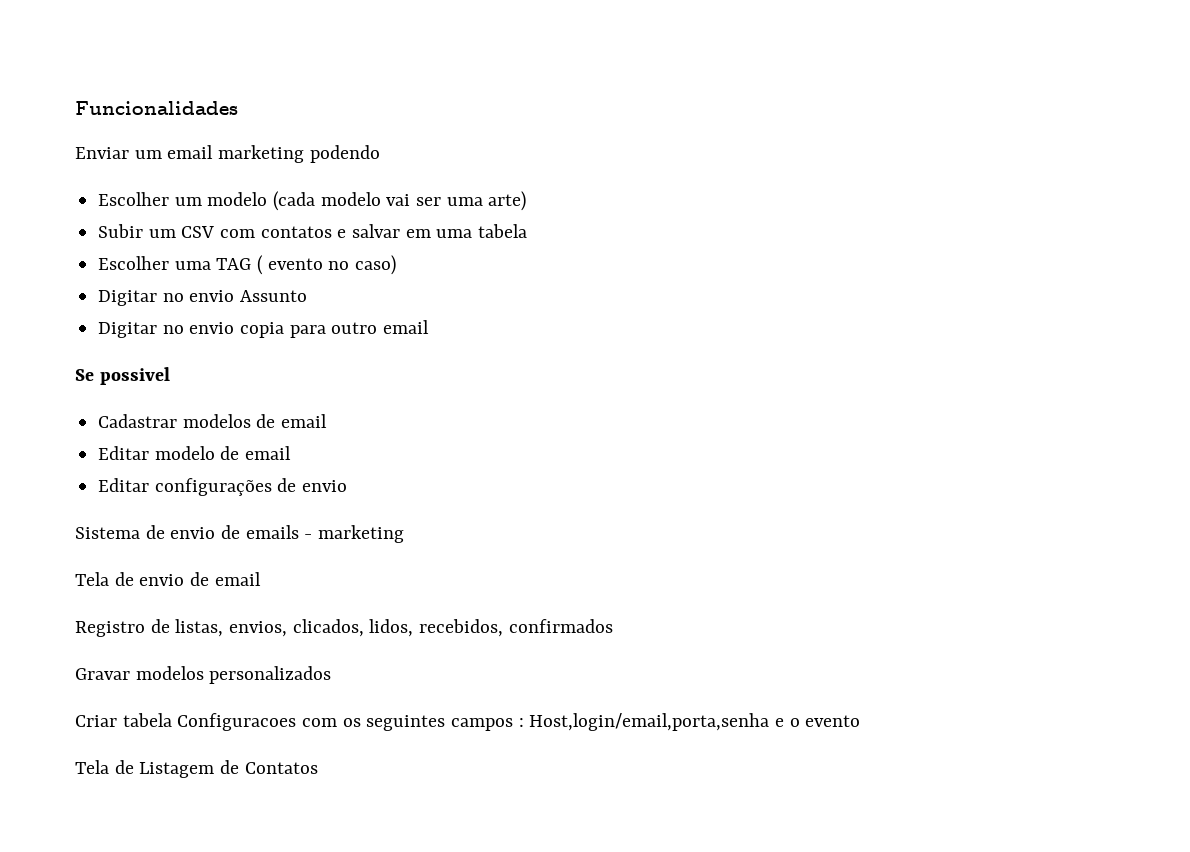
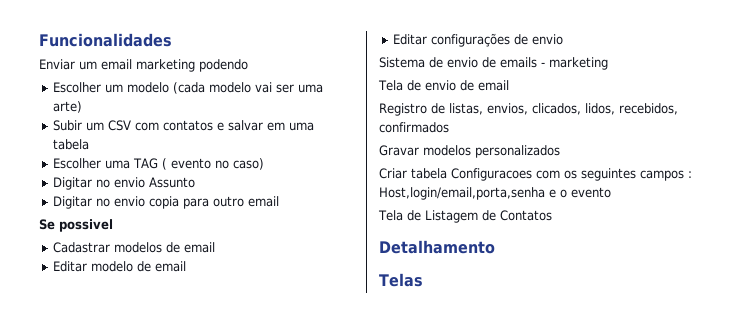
(318, 768) none -> [379,240,495,254] [379,273,423,287] // Detalhamento // Telas

